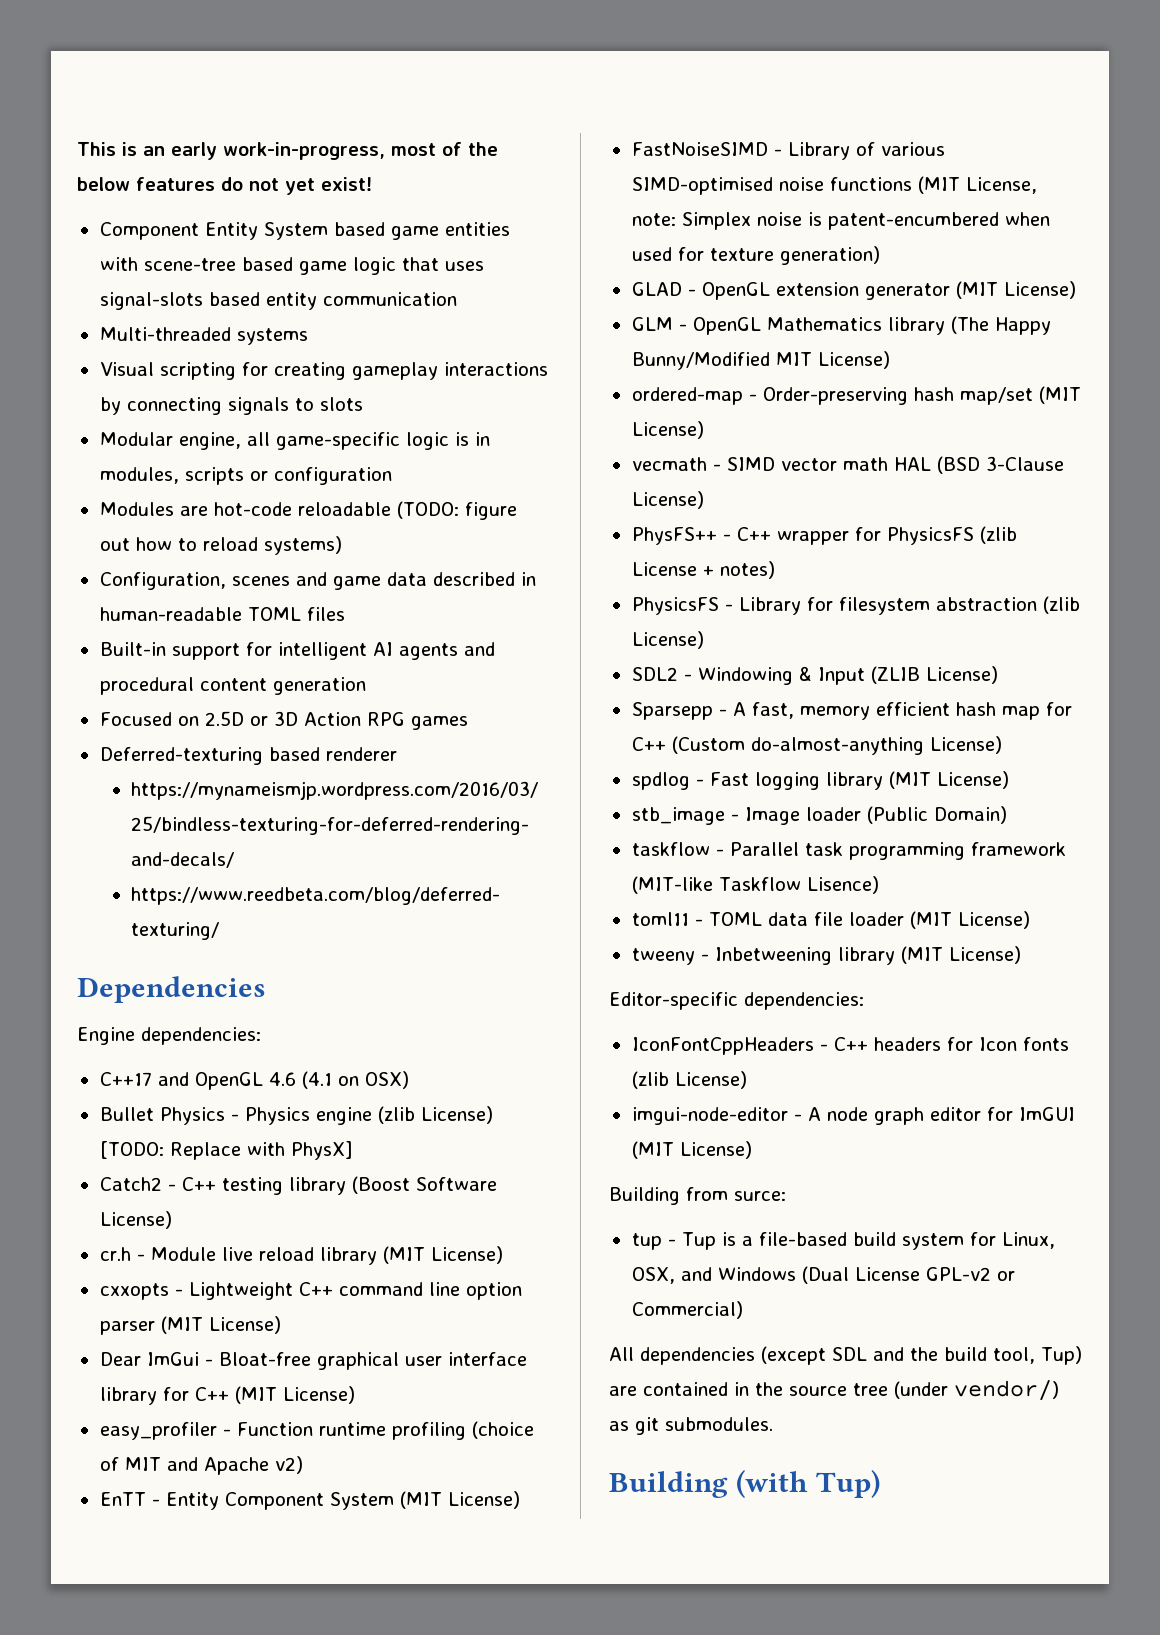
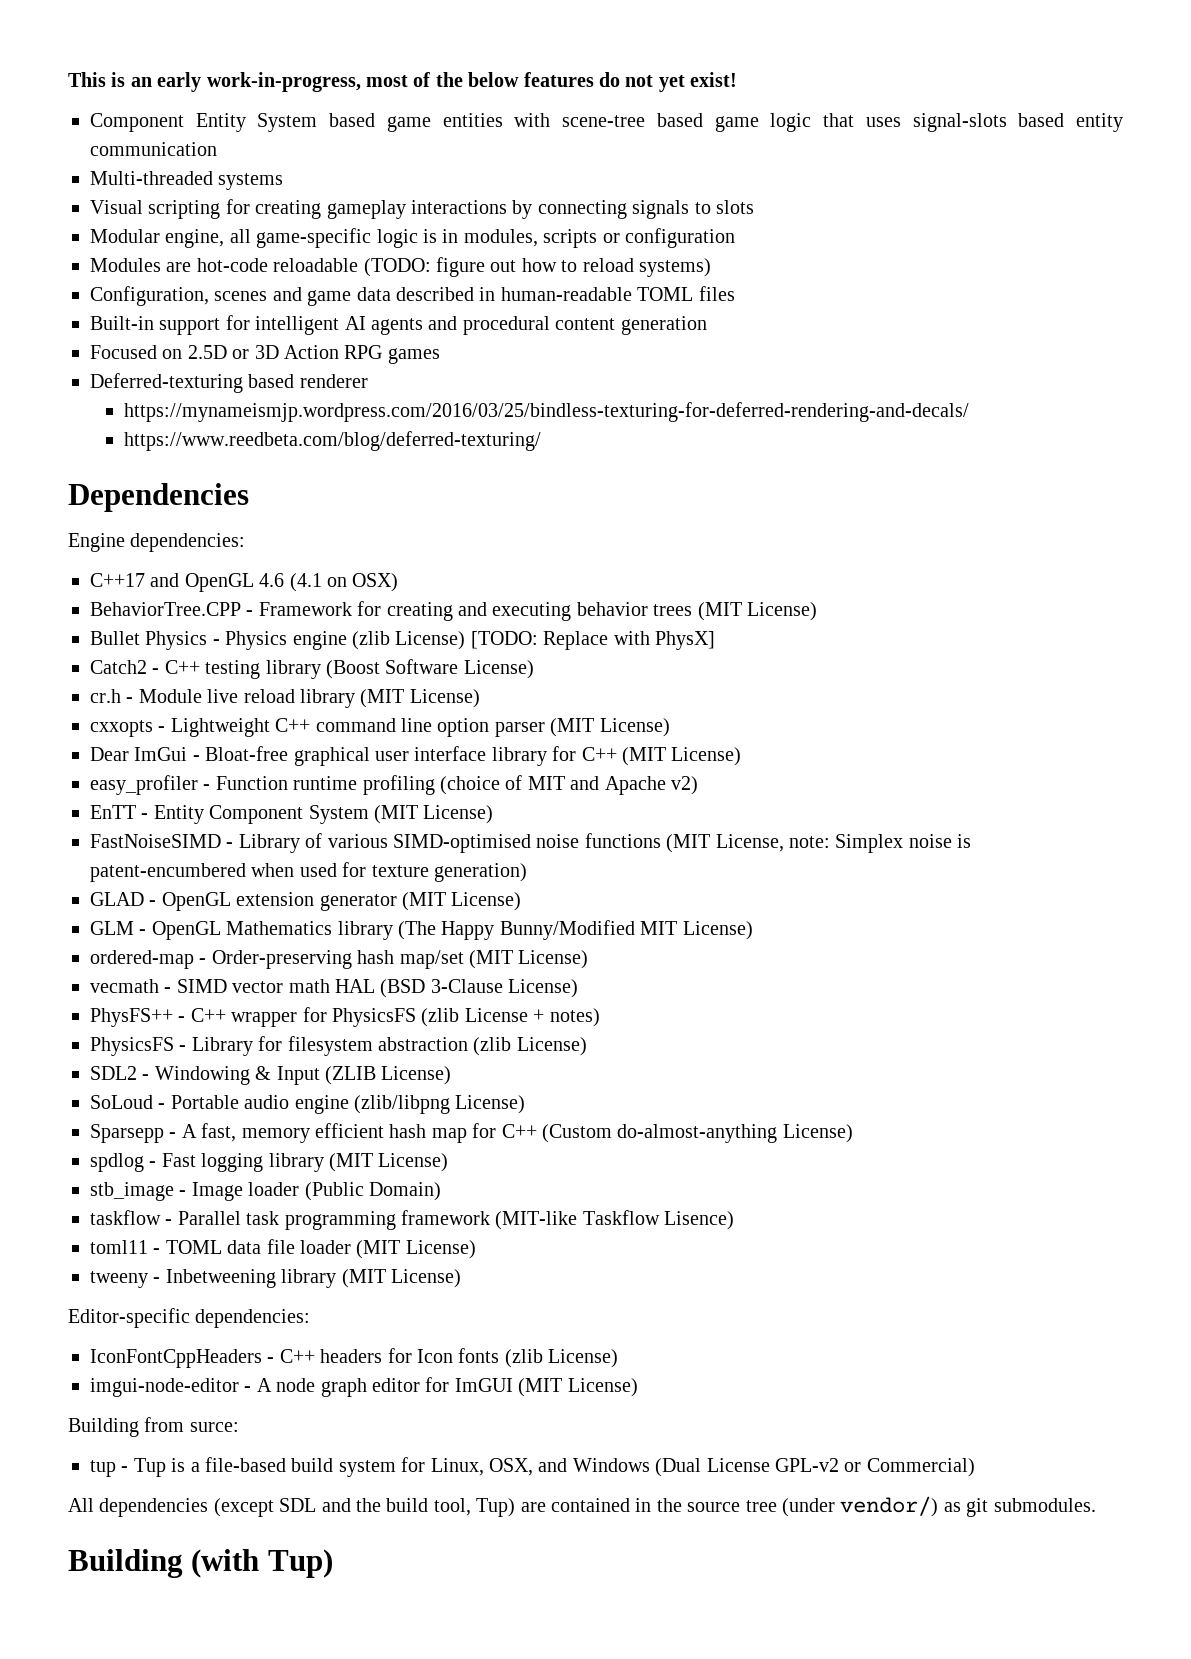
(409, 1080) none -> [90,601,817,621] // BehaviorTree.CPP - Framework for creating and executing behavior trees (MIT License)
(998, 675) none -> [90,1095,526,1114] // SoLoud - Portable audio engine (zlib/libpng License)

